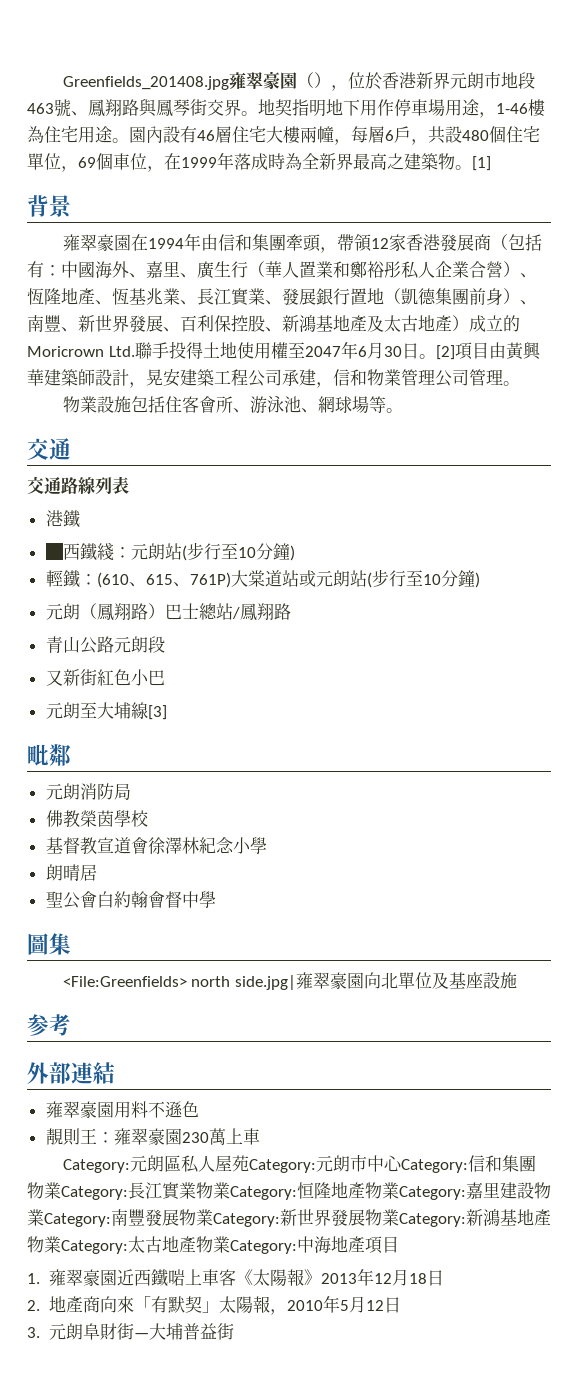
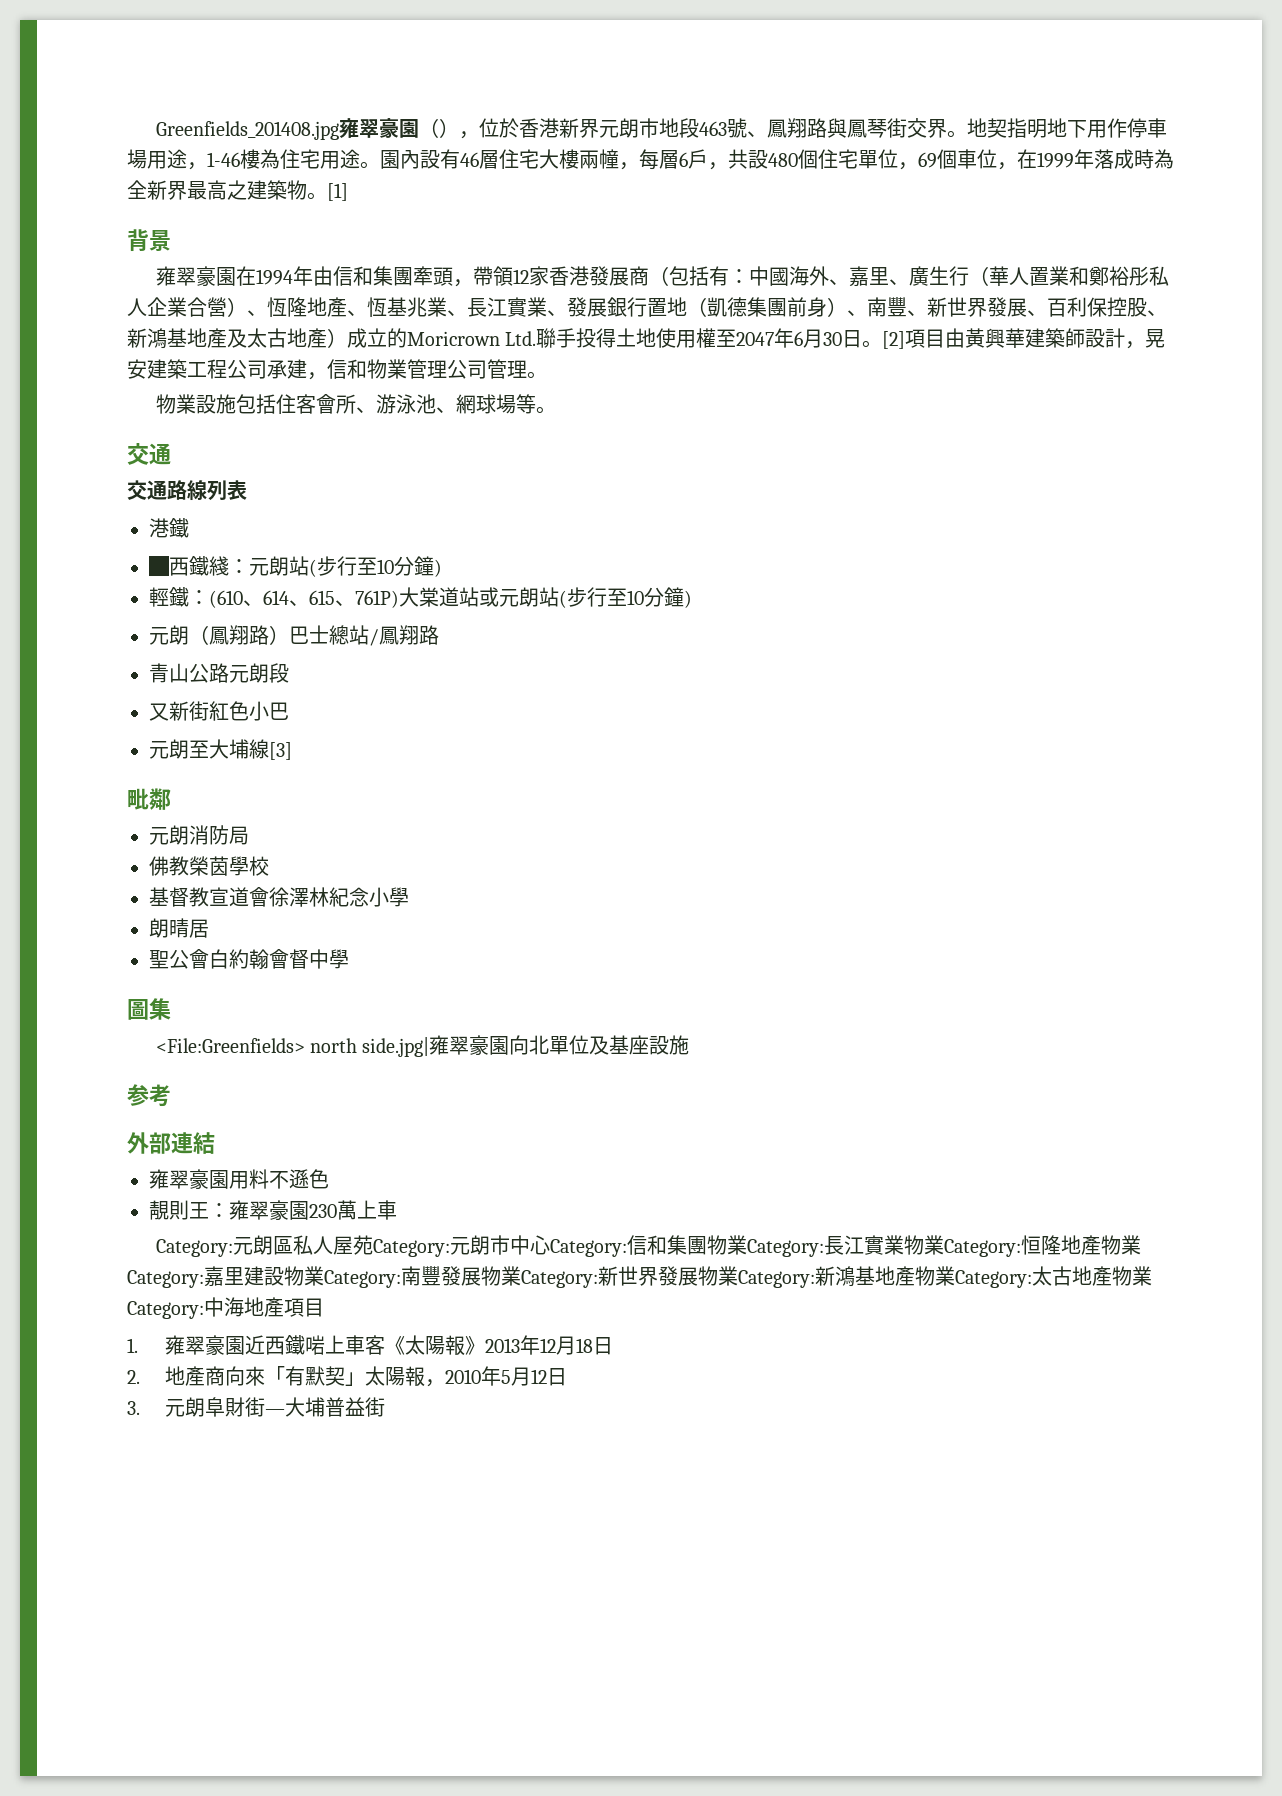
(146, 584) none -> [263,590,309,606] 614、

